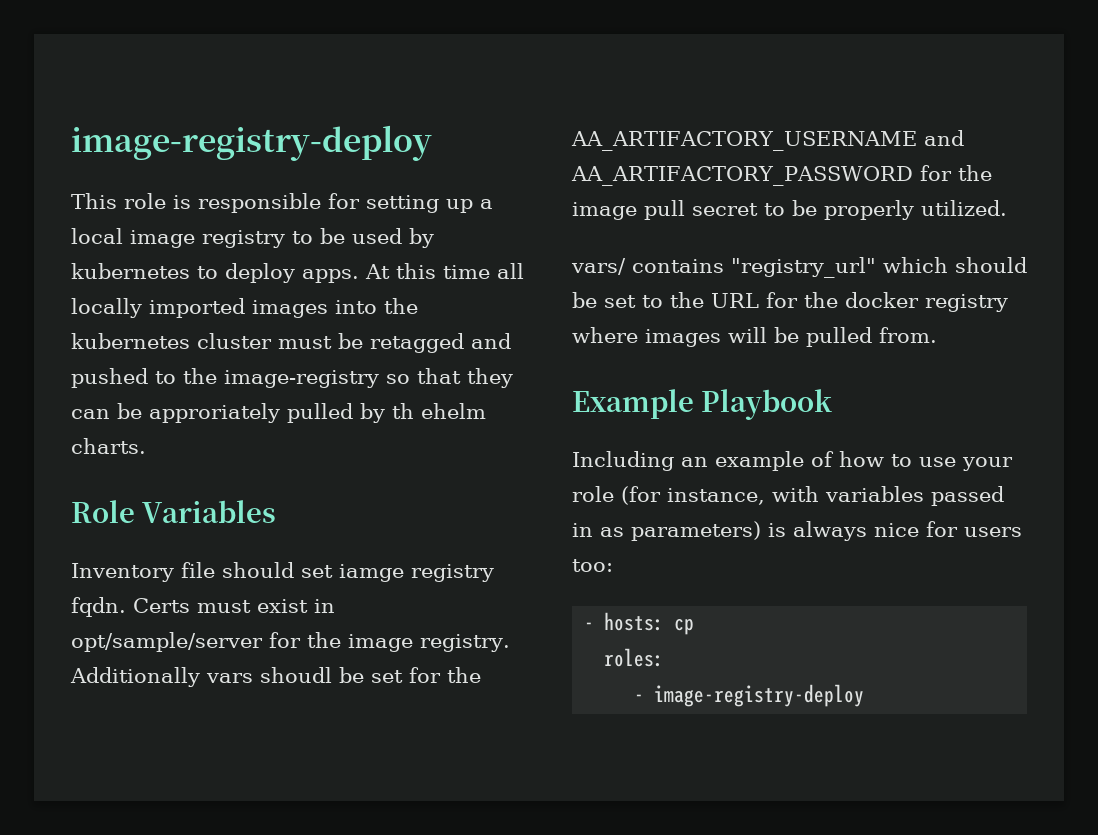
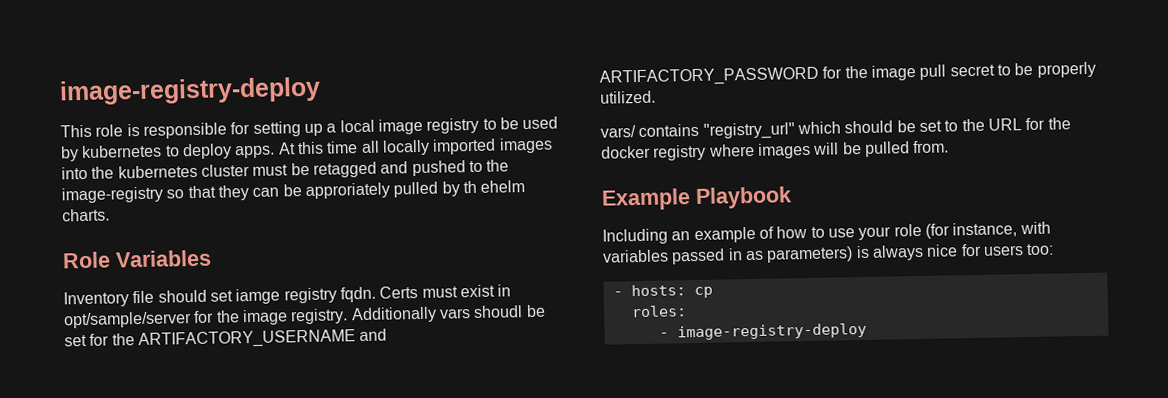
[571,130,964,151] [571,166,913,186] AA_ARTIFACTORY_USERNAME and AA_ARTIFACTORY_PASSWORD -> [137,328,388,350] [599,66,819,87] ARTIFACTORY_USERNAME and ARTIFACTORY_PASSWORD

